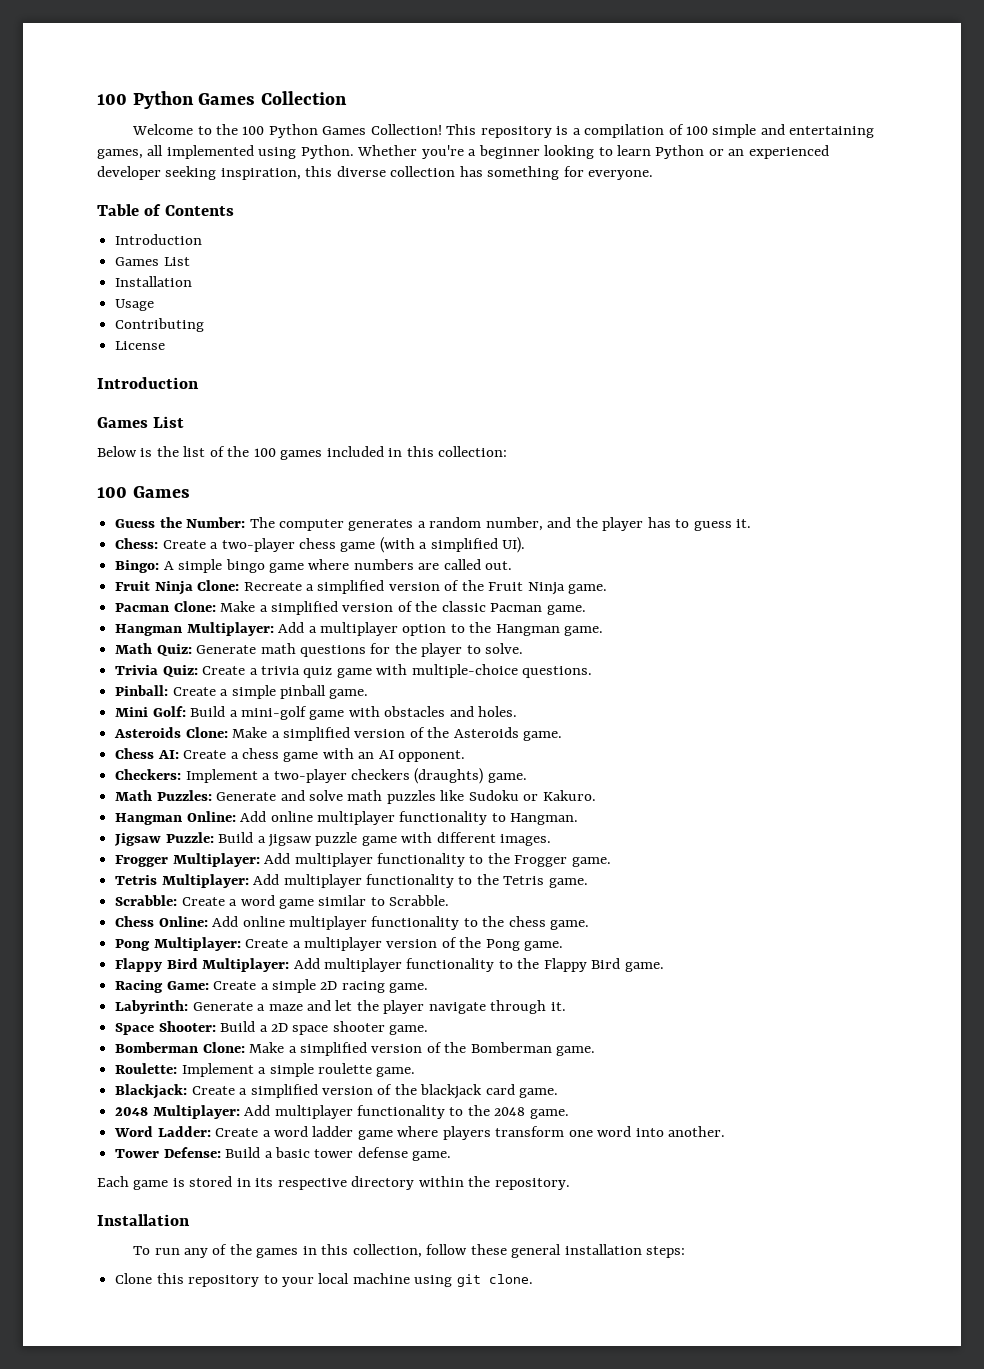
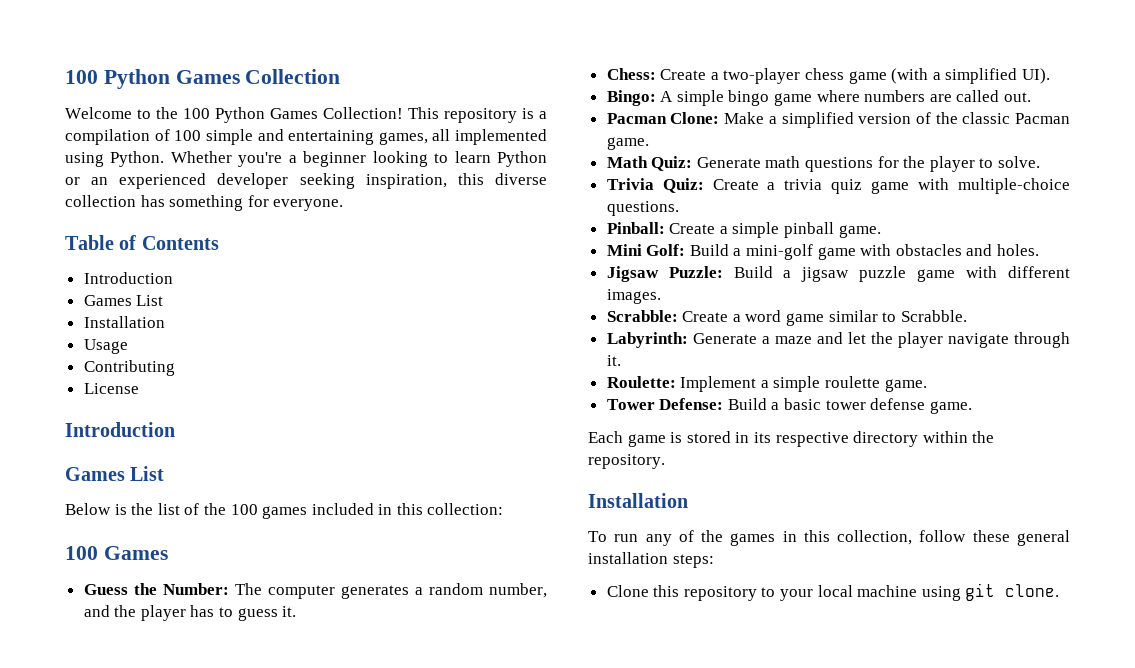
[115,580,608,595] // Fruit Ninja Clone: Recreate a simplified version of the Fruit Ninja game. -> (1032, 97) none
[115,622,604,636] // Hangman Multiplayer: Add a multiplayer option to the Hangman game. -> (649, 143) none
[114,727,563,741] [115,748,466,762] [115,768,527,784] [115,790,596,804] [115,811,579,825] // Asteroids Clone: Make a simplified version of the Asteroids game. // Chess AI: Create a chess game with an AI opponent. // Checkers: Implement a two-player checkers (draughts) game. // Math Puzzles: Generate and solve math puzzles like Sudoku or Kakuro. // Hangman Online: Add online multiplayer functionality to Hangman. -> (1040, 250) none
[115,853,611,867] [115,874,588,888] // Frogger Multiplayer: Add multiplayer functionality to the Frogger game. // Tetris Multiplayer: Add multiplayer functionality to the Tetris game. -> (661, 296) none
[115,916,590,930] [115,937,564,951] [115,958,664,972] [115,979,429,993] // Chess Online: Add online multiplayer functionality to the chess game. // Pong Multiplayer: Create a multiplayer version of the Pong game. // Flappy Bird Multiplayer: Add multiplayer functionality to the Flappy Bird game. // Racing Game: Create a simple 2D racing game. -> (967, 316) none
[115,1021,429,1035] [115,1042,596,1056] // Space Shooter: Build a 2D space shooter game. // Bomberman Clone: Make a simplified version of the Bomberman game. -> (621, 360) none
[115,1084,559,1099] [115,1105,569,1119] [114,1126,726,1140] // Blackjack: Create a simplified version of the blackjack card game. // 2048 Multiplayer: Add multiplayer functionality to the 2048 game. // Word Ladder: Create a word ladder game where players transform one word into another. -> (927, 385) none

